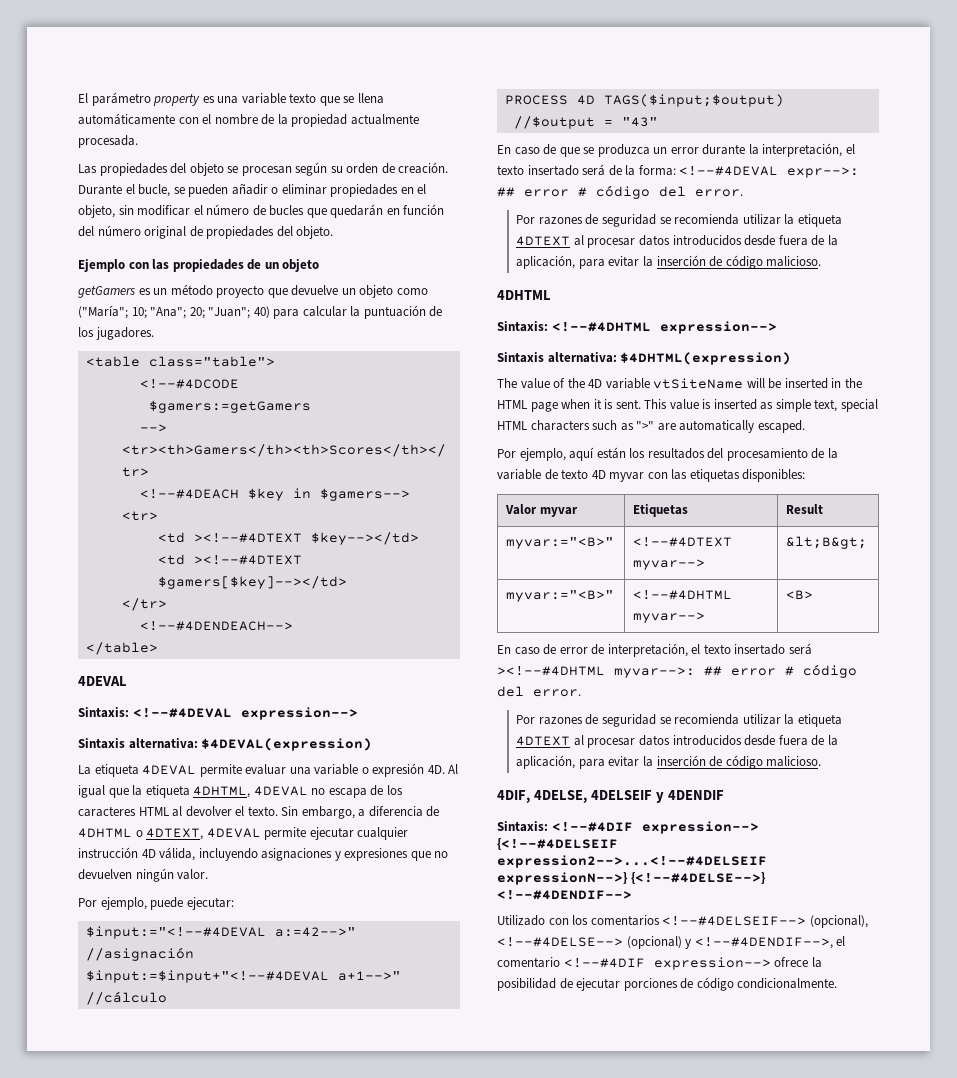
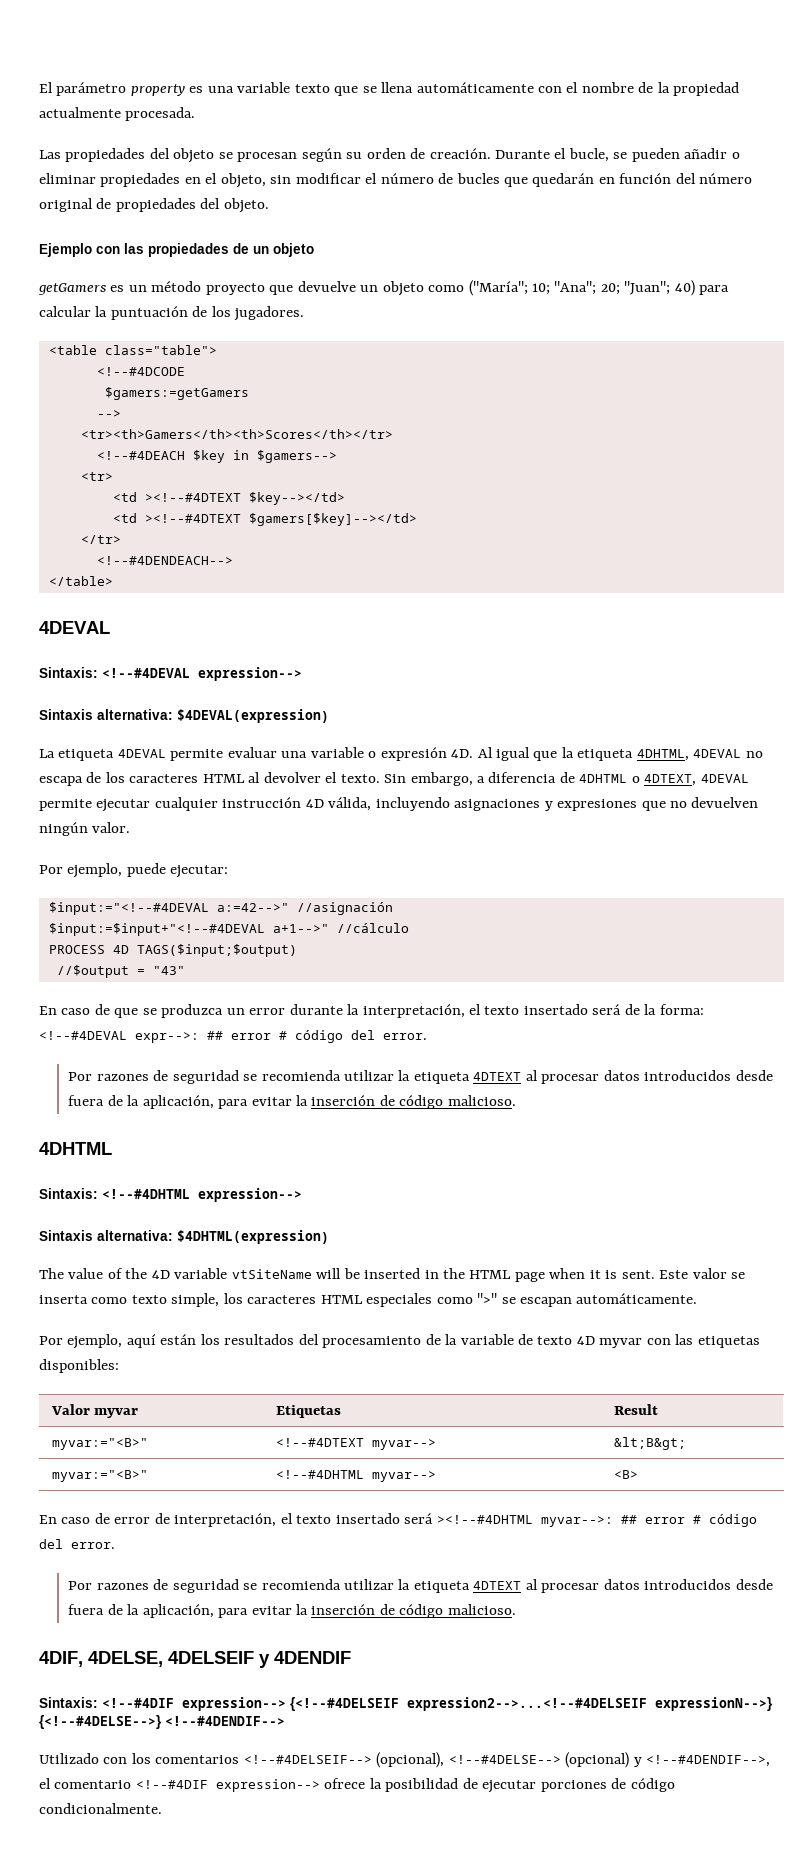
[644,399,878,412] [497,420,805,433] This value is inserted as simple text, special HTML characters such as ">" are automatically escaped. -> [659,1268,746,1279] [39,1293,698,1307] Este valor se inserta como texto simple, los caracteres HTML especiales como ">" se escapan automáticamente.

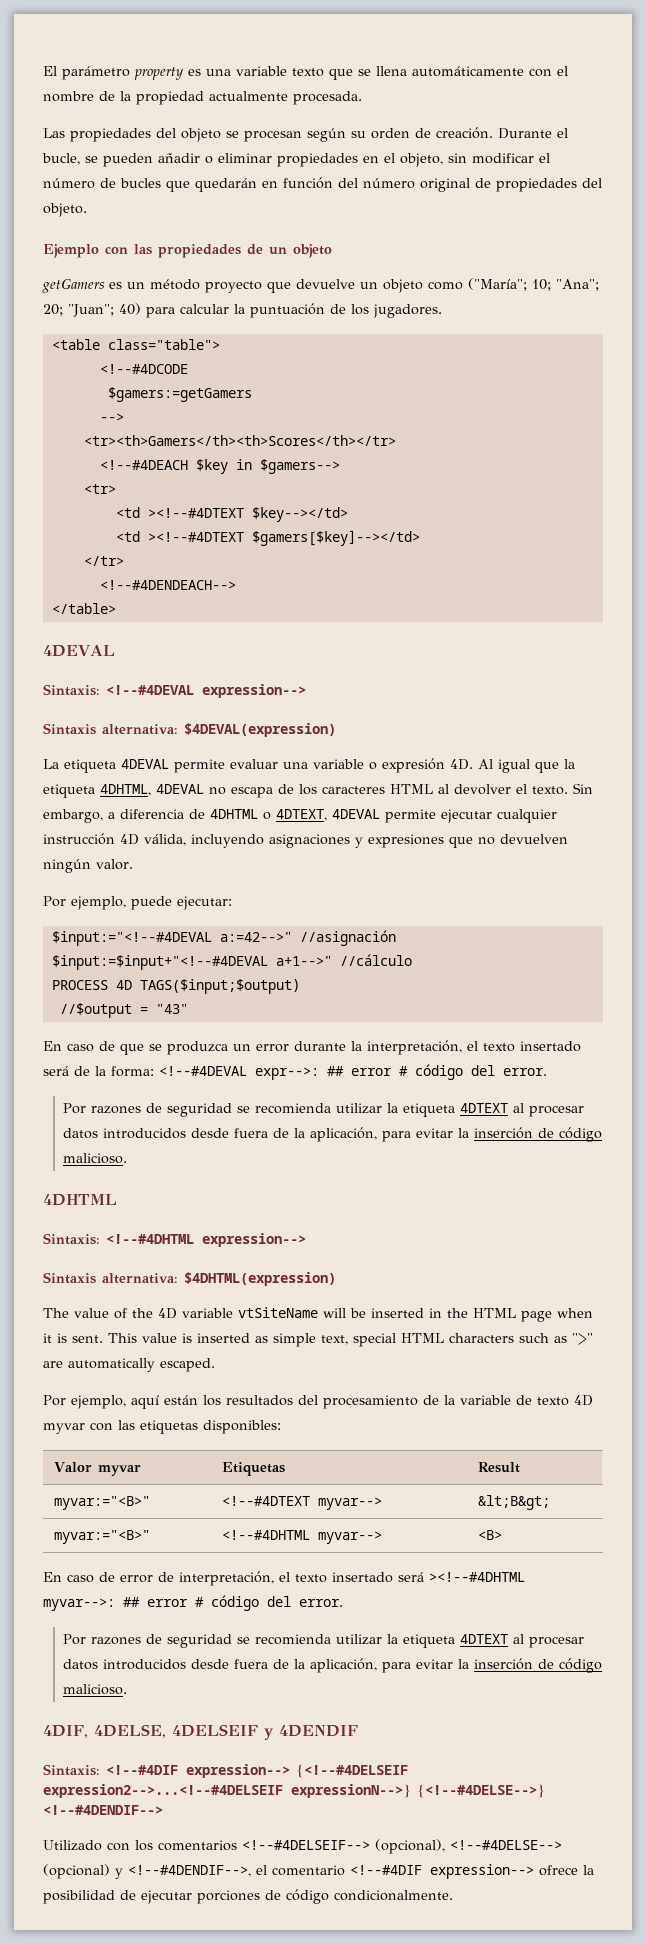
[659,1268,746,1279] [39,1293,698,1307] Este valor se inserta como texto simple, los caracteres HTML especiales como ">" se escapan automáticamente. -> [108,1333,593,1347] [43,1358,215,1372] This value is inserted as simple text, special HTML characters such as ">" are automatically escaped.

